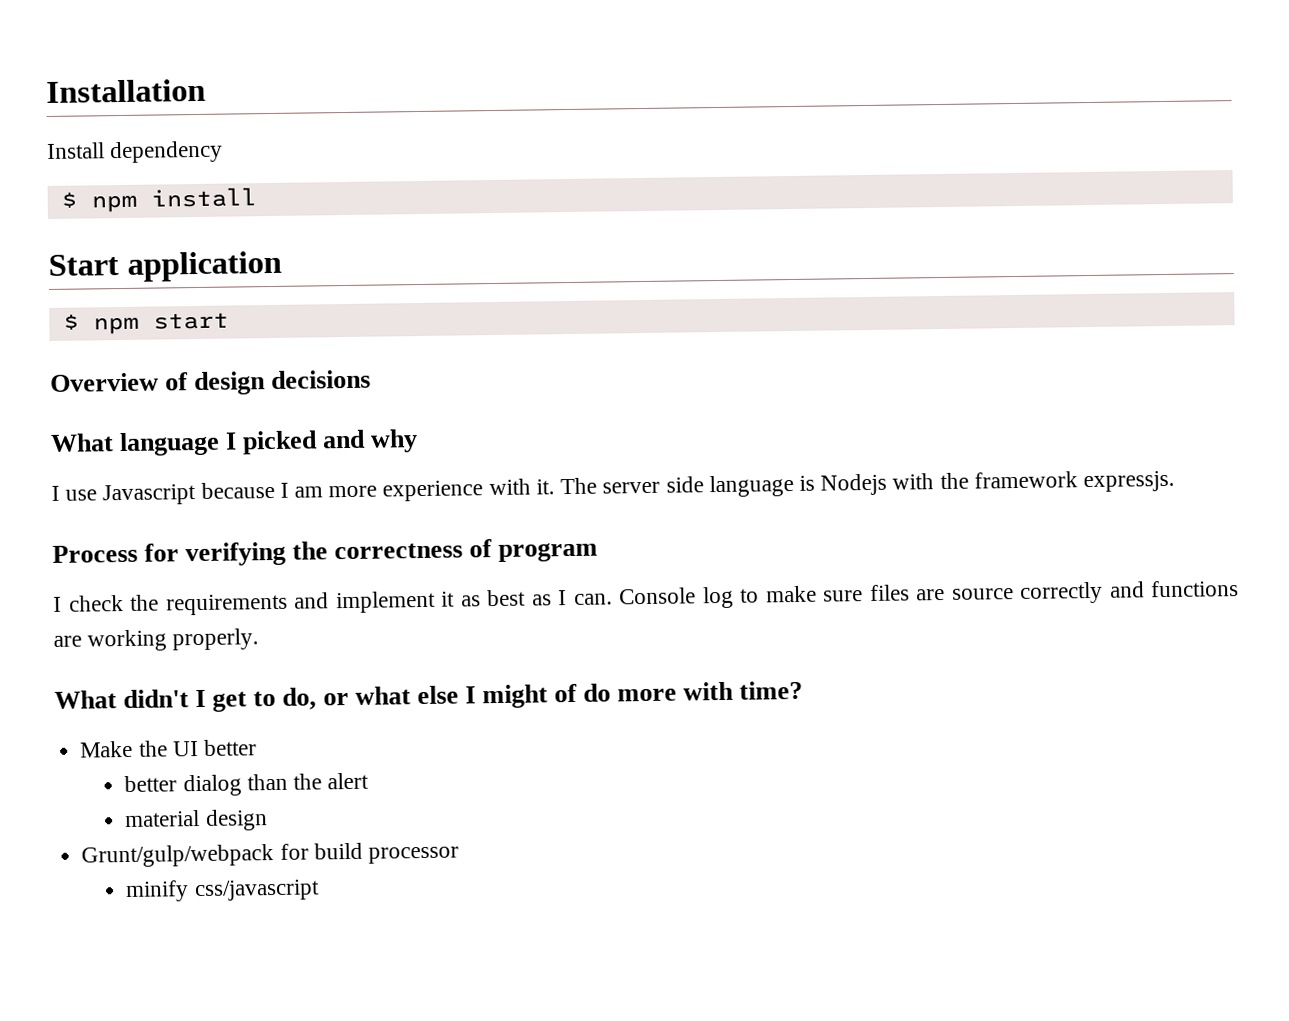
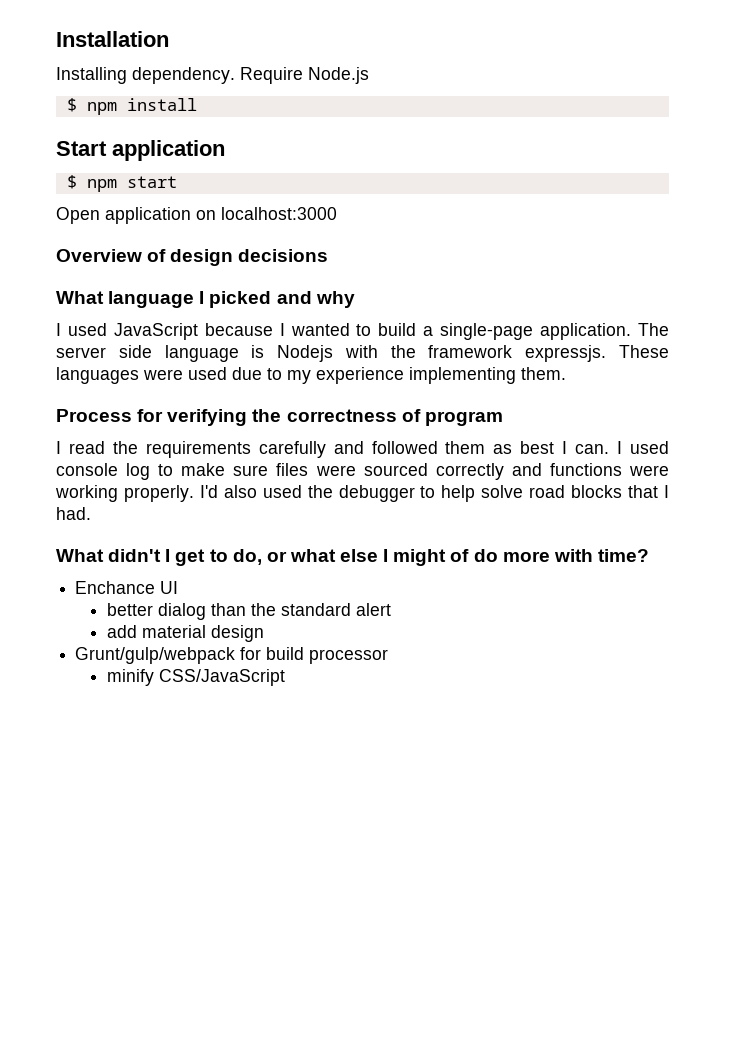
[47,140,224,164] Install dependency -> [56,67,369,84] Installing dependency. Require Node.js
(229, 321) none -> [56,207,337,224] // Open application on localhost:3000
[65,478,555,506] use Javascript because I am more experience with it. -> [67,323,632,340] used JavaScript because I wanted to build a single-page application.
(1175, 481) none -> [619,345,669,358] [56,367,566,384] These languages were used due to my experience implementing them.
[68,595,124,612] check -> [68,441,105,454] read
[294,590,455,614] and implement it -> [258,441,486,458] carefully and followed them
[531,594,552,606] as -> (555, 447) none
[619,587,696,605] Console -> [617,441,669,454] [56,463,118,476] I used console
[916,588,1014,601] are source -> [315,463,428,476] were sourced
[53,635,82,647] are -> [628,465,669,476] were
(260, 639) none -> [199,485,669,502] [56,507,91,520] I'd also used the debugger to help solve road blocks that I had.
[80,740,168,758] Make the -> [75,581,156,594] Enchance
[203,739,257,756] better -> (179, 587) none
(323, 781) none -> [281,603,352,616] standard
(370, 781) none -> [107,625,138,638] add
[193,879,320,902] css/javascript -> [159,669,286,686] CSS/JavaScript

